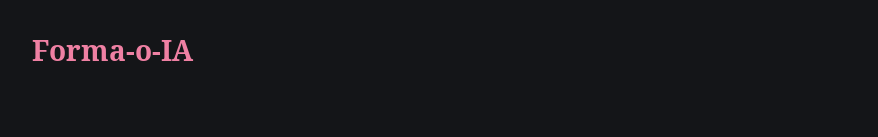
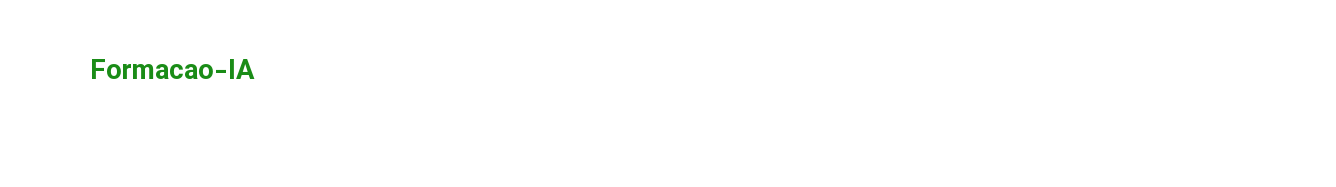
[32,40,194,61] Forma-o-IA -> [90,59,255,79] Formacao-IA

